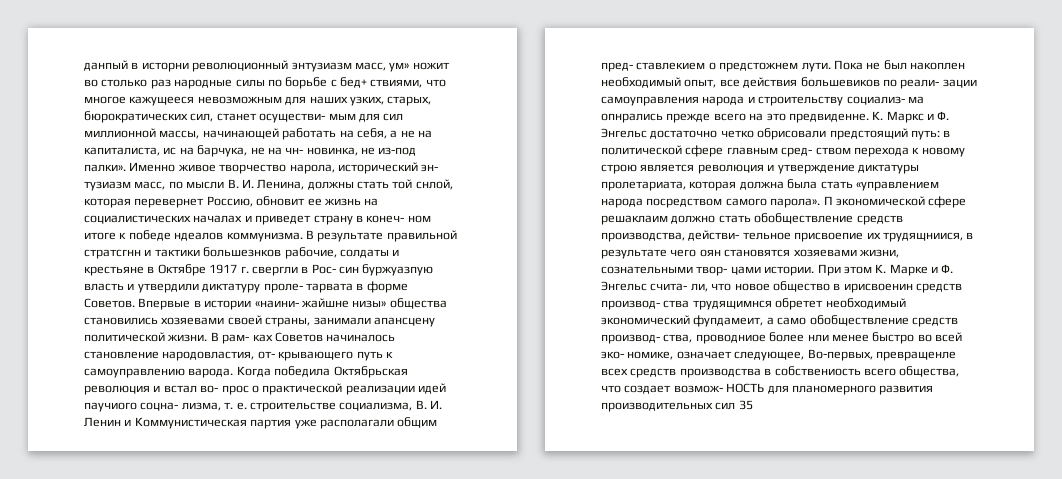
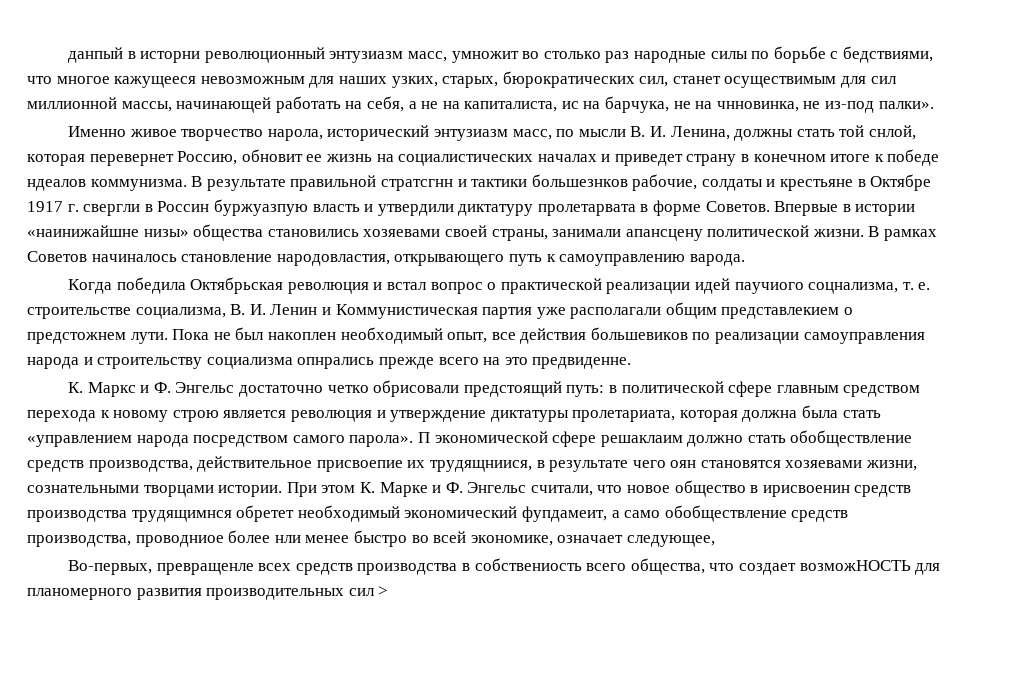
[389,62,450,72] ум» ножит -> [451,51,519,63] умножит
[340,77,423,88] бед+ ствиями, -> [842,46,933,63] бедствиями,
[259,113,356,123] осуществи- мым -> [724,76,837,88] осуществимым
[285,147,358,156] чн- новинка, -> [716,101,799,112] чнновинка,
(126, 168) none -> (934, 105) //
[421,164,439,172] [84,181,131,191] эн- тузиазм -> [434,129,509,141] энтузиазм
[366,215,431,223] конеч- ном -> [753,154,826,162] конечном
[311,264,359,274] Рос- син -> [157,201,210,212] Россин
[263,283,353,293] проле- тарвата -> [537,204,636,216] пролетарвата
[254,298,349,308] «наини- жайшне -> [27,225,139,237] «наинижайшне
[222,334,273,344] рам- ках -> [884,229,938,241] рамках
[257,351,354,361] от- крывающего -> [394,254,505,266] открывающего
(234, 373) none -> (745, 260) //
[200,385,249,395] во- прос -> [430,282,483,294] вопрос
[140,402,221,411] соцна- лизма, -> [808,282,899,294] соцнализма,
[601,62,706,72] пред- ставлекием -> [721,307,840,319] представлекием
[900,79,977,89] реали- зации -> [715,332,800,344] реализации
[846,96,924,105] социализ- ма -> [206,357,293,369] социализма
(869, 118) none -> (632, 363) //
[781,147,851,157] сред- ством -> [843,385,921,397] средством
[688,230,791,241] действи- тельное -> [197,456,313,472] действительное
[696,266,761,276] твор- цами -> [143,485,214,497] творцами
[650,283,708,292] счита- ли, -> [530,485,593,496] считали,
[601,300,690,310] производ- ства -> [27,510,127,522] производства
[601,334,693,344] производ- ства, -> [27,535,131,547] производства,
[601,351,674,360] эко- номике, -> [470,535,553,546] экономике,
(805, 356) none -> (715, 541) //
[673,383,765,393] возмож- НОСТЬ -> [799,560,911,571] возможНОСТЬ
[738,400,753,410] 35 -> [378,586,389,596] >

